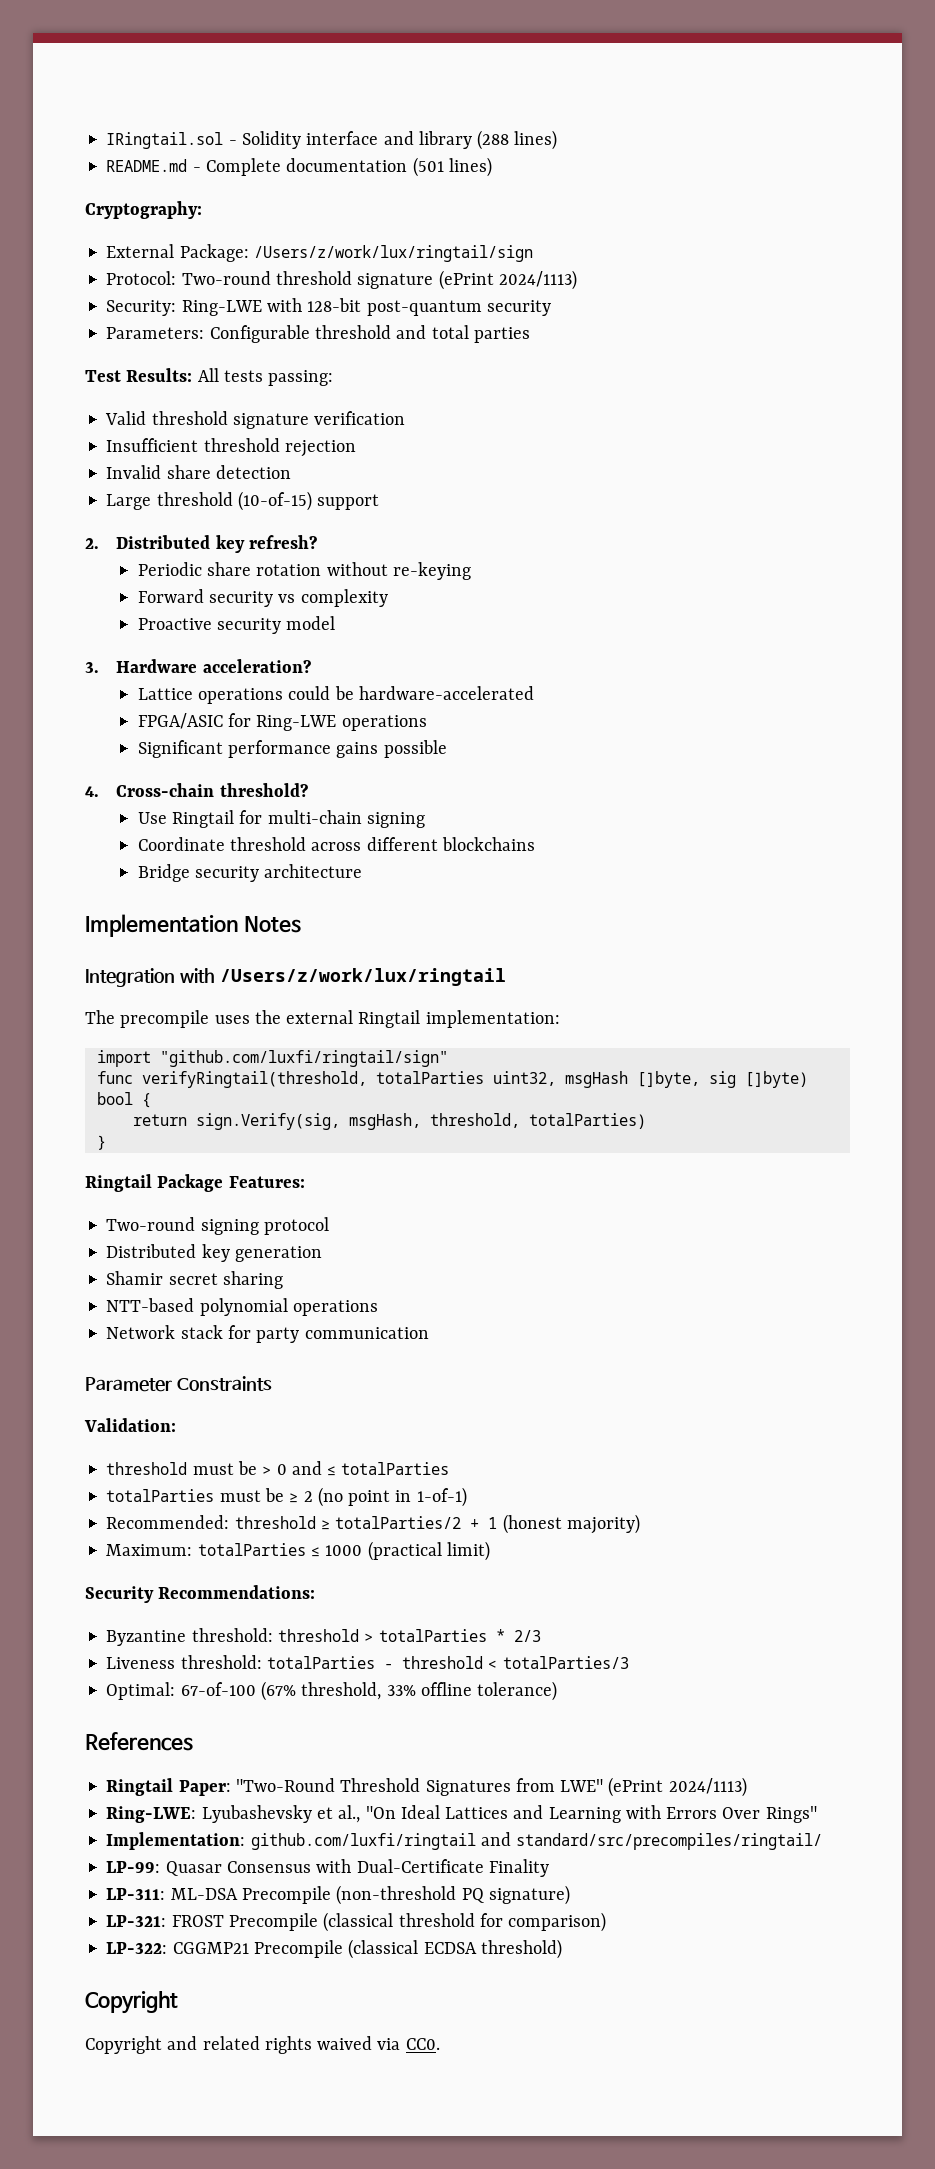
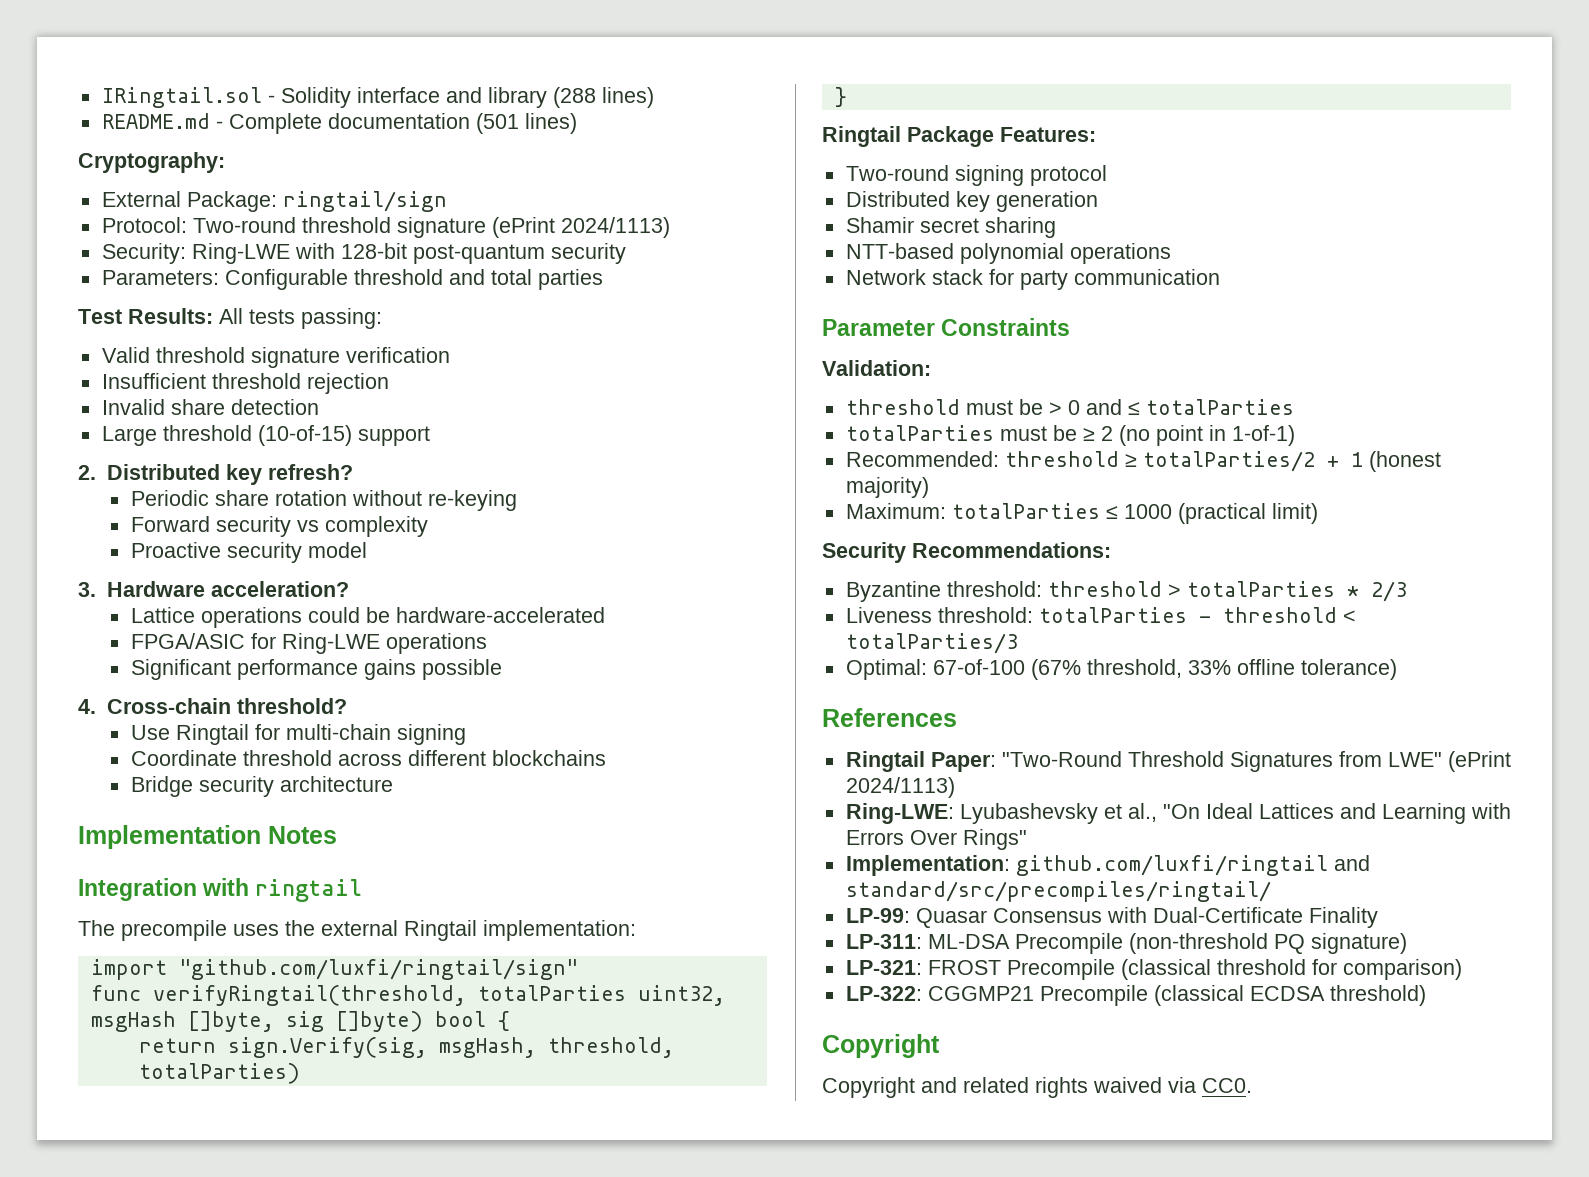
[253,245,533,262] /Users/z/work/lux/ringtail/sign -> [282,191,447,212] ringtail/sign
[219,968,506,986] /Users/z/work/lux/ringtail -> [255,879,363,902] ringtail

